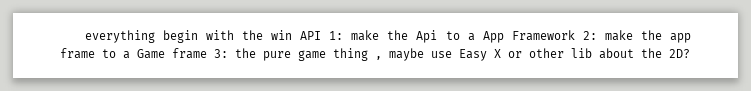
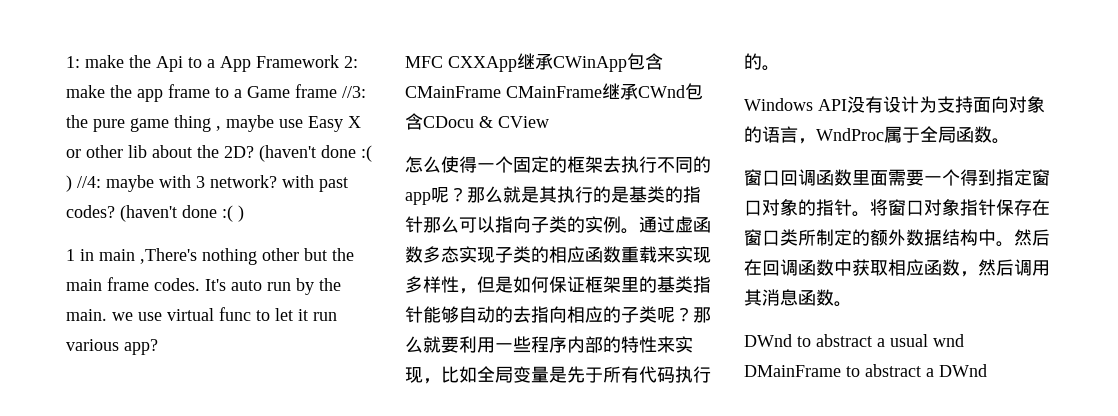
[84,30,322,43] everything begin with the win API -> (66, 62) none
[214,49,228,58] 3: -> [342,86,366,98] //3:
(690, 53) none -> [259,145,372,162] [66,175,348,192] [66,205,244,222] [66,248,354,265] [66,277,341,295] [66,307,337,321] [66,339,158,355] [405,53,663,72] [405,83,703,100] [405,113,549,130] [405,156,711,173] [405,186,701,205] [405,216,711,234] [405,246,711,263] [405,276,711,294] [405,306,711,323] [405,336,693,353] [405,366,711,384] [744,53,780,71] [744,96,1045,113] [744,126,1010,144] [744,169,1050,186] [744,199,1050,217] [744,229,1050,247] [744,259,1050,277] [744,289,852,307] [744,334,964,347] [744,364,987,377] (haven't done :( ) //4: maybe with 3 network? with past codes? (haven't done :( ) // 1 in main ,There's nothing other but the main frame codes. It's auto run by the main. we use virtual func to let it run various app? // MFC CXXApp继承CWinApp包含CMainFrame CMainFrame继承CWnd包含CDocu & CView // 怎么使得一个固定的框架去执行不同的app呢？那么就是其执行的是基类的指针那么可以指向子类的实例。通过虚函数多态实现子类的相应函数重载来实现多样性，但是如何保证框架里的基类指针能够自动的去指向相应的子类呢？那么就要利用一些程序内部的特性来实现，比如全局变量是先于所有代码执行的。 // Windows API没有设计为支持面向对象的语言，WndProc属于全局函数。 // 窗口回调函数里面需要一个得到指定窗口对象的指针。将窗口对象指针保存在窗口类所制定的额外数据结构中。然后在回调函数中获取相应函数，然后调用其消息函数。 // DWnd to abstract a usual wnd DMainFrame to abstract a DWnd

